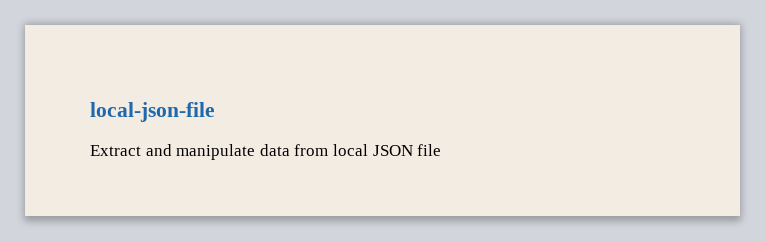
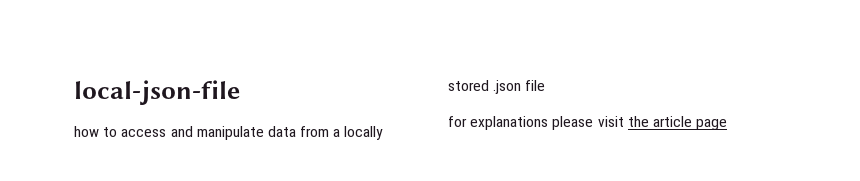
[90,145,141,156] Extract -> [74,126,167,137] how to access
[332,144,442,156] local JSON file -> [333,126,384,140] [448,80,546,94] [448,116,728,130] a locally stored .json file // for explanations please visit the article page

